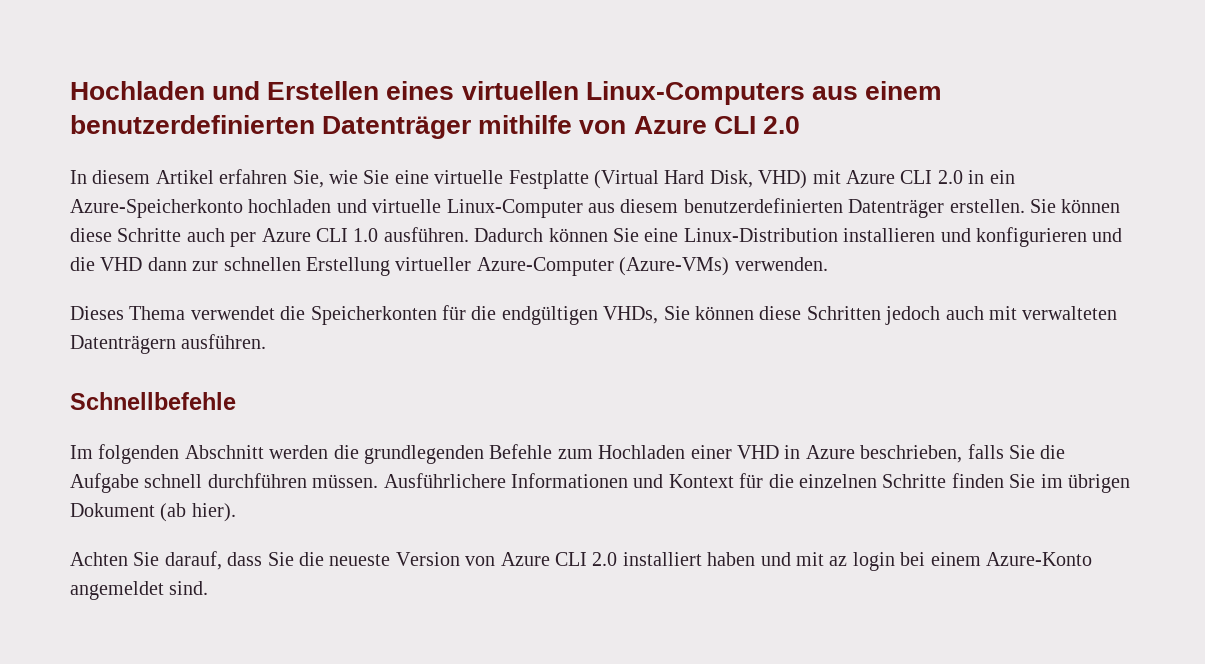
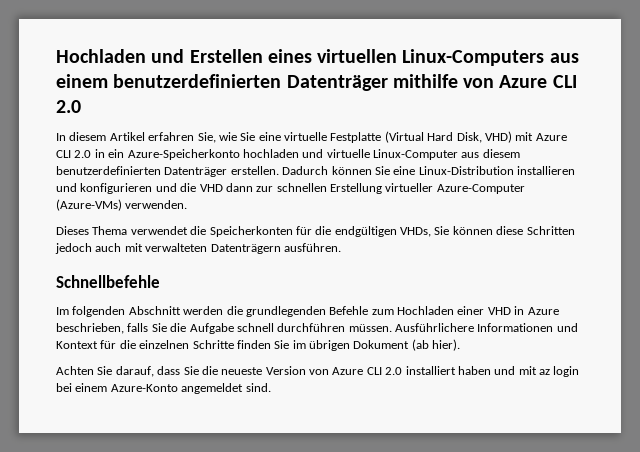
[1029,199,1121,213] [70,227,469,247] Sie können diese Schritte auch per Azure CLI 1.0 ausführen. -> (279, 170) none

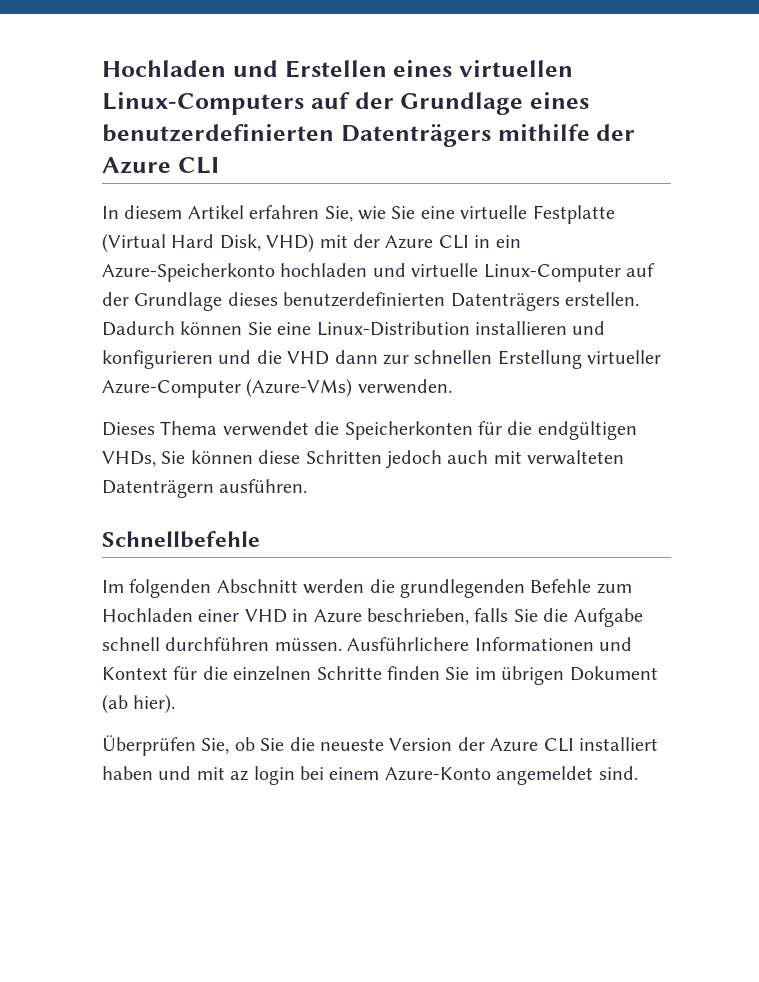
[549,53,579,63] [56,74,577,91] [56,100,81,113] aus einem benutzerdefinierten Datenträger mithilfe von Azure CLI 2.0 -> [310,92,589,115] [102,124,636,147] [102,157,219,174] auf der Grundlage eines benutzerdefinierten Datenträgers mithilfe der Azure CLI
[535,133,567,141] [56,150,92,158] Azure CLI 2.0 -> [353,234,469,249] der Azure CLI
[461,149,520,158] [56,166,228,177] aus diesem benutzerdefinierten Datenträger -> [625,263,655,277] [102,292,560,311] auf der Grundlage dieses benutzerdefinierten Datenträgers
[56,366,181,377] Achten Sie darauf, dass -> [102,735,255,756] Überprüfen Sie, ob
[309,367,403,375] von Azure CLI 2.0 -> [457,737,574,752] der Azure CLI

